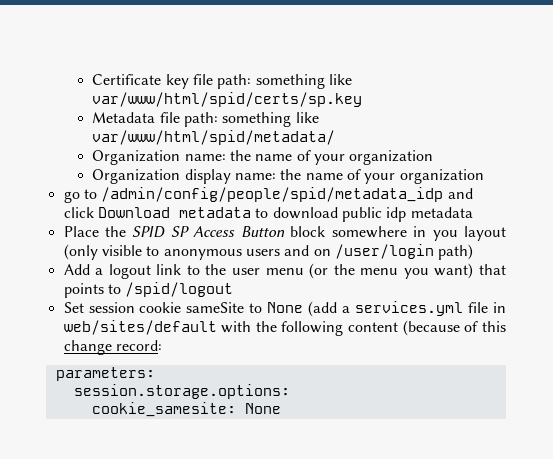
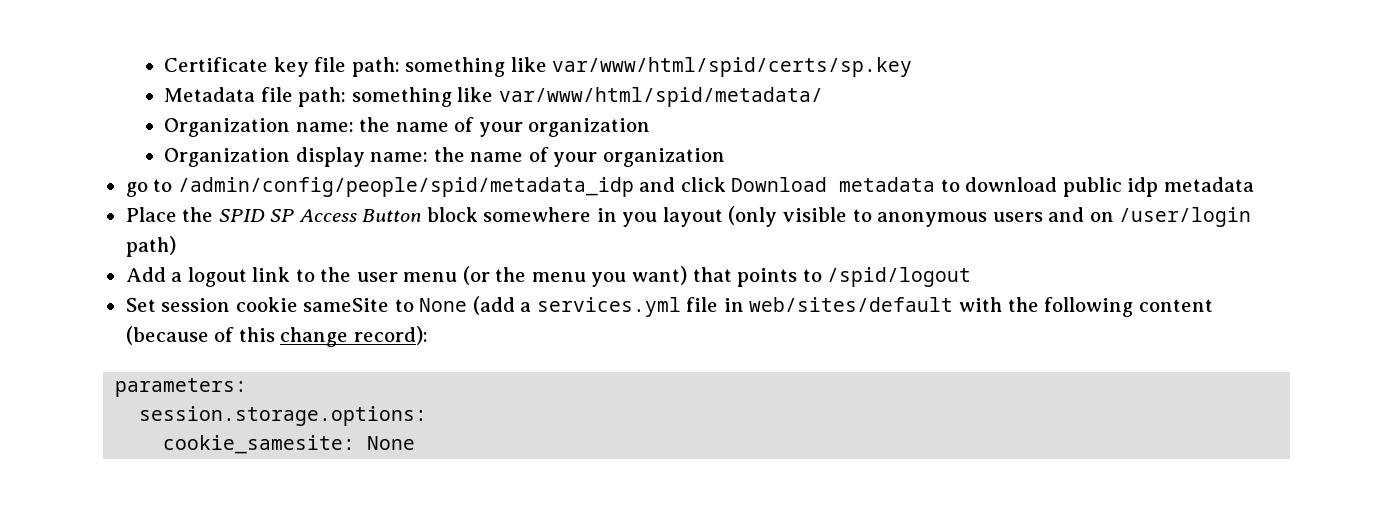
[115,340,162,351] record: -> [353,326,428,345] record):

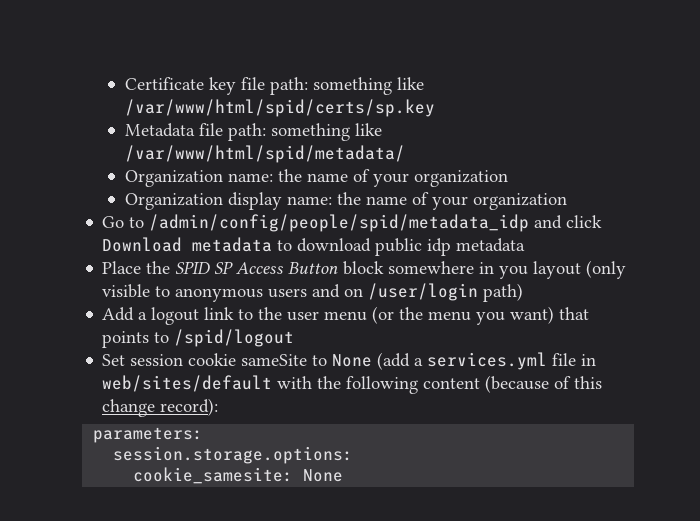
[552,57,913,77] var/www/html/spid/certs/sp.key -> [124,99,435,117] /var/www/html/spid/certs/sp.key
[498,87,823,107] var/www/html/spid/metadata/ -> [124,145,405,163] /var/www/html/spid/metadata/
[125,182,148,197] go -> [102,216,125,228] Go

